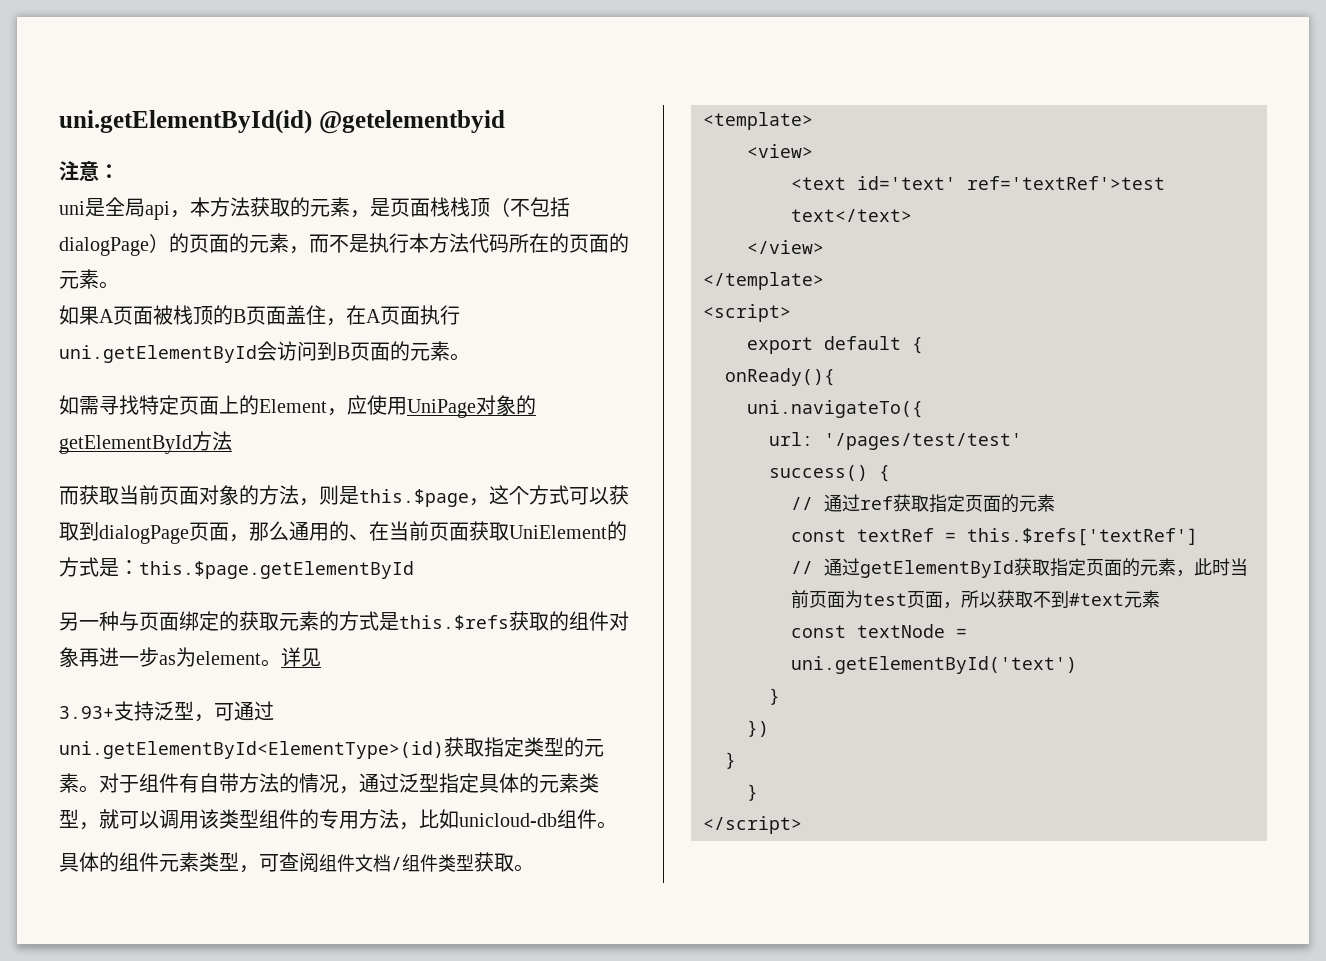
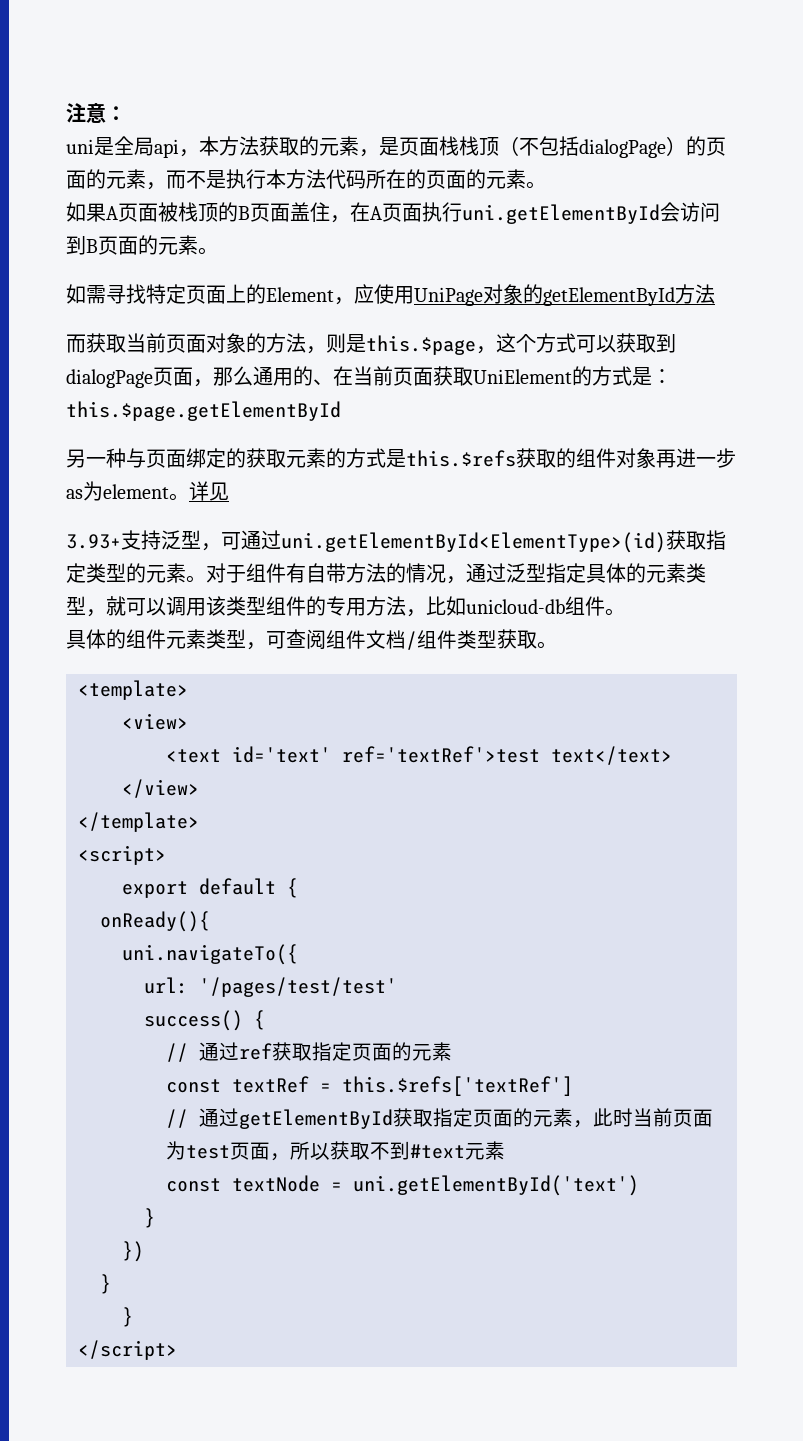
[59,110,505,134] uni.getElementById(id) @getelementbyid // -> (66, 113) none

